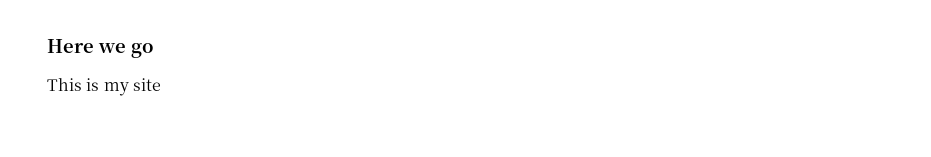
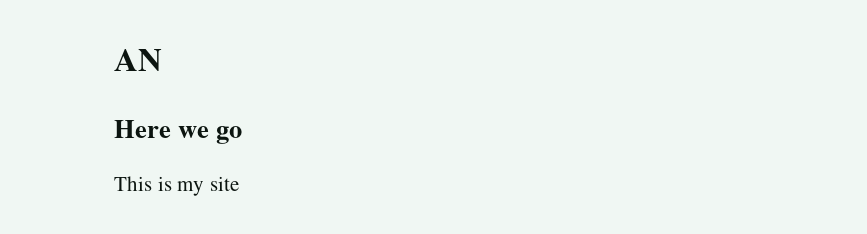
(47, 46) none -> [114,49,162,71] AN //

